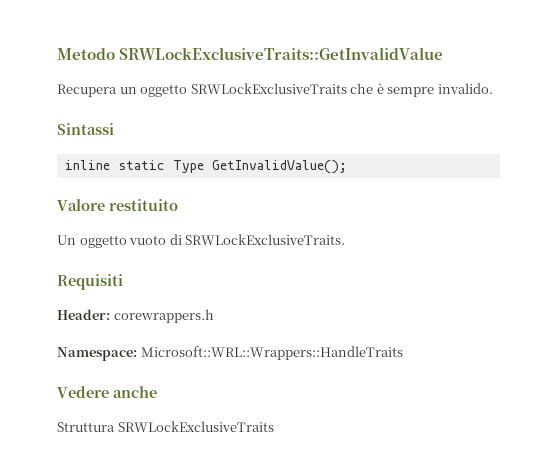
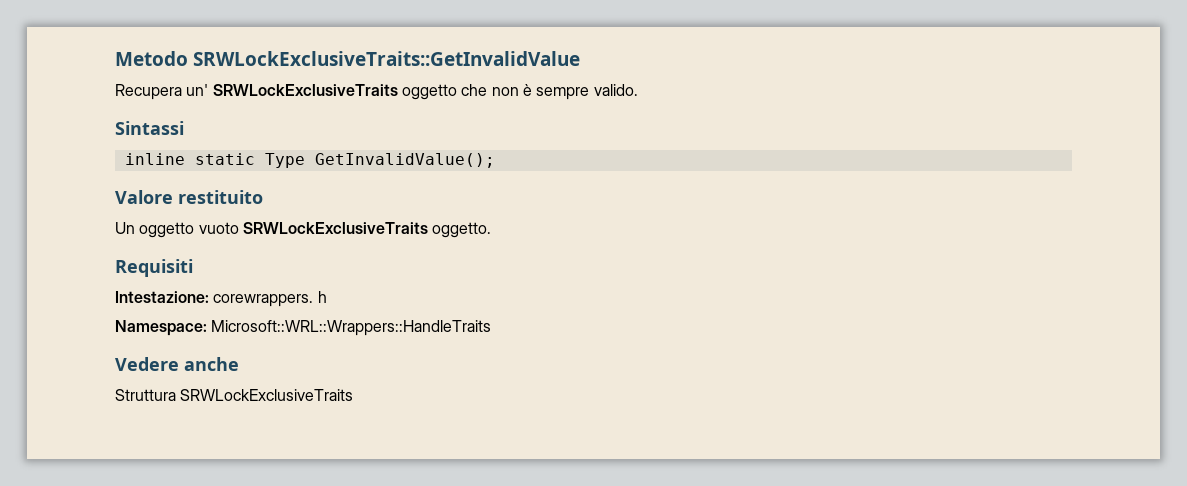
[119,83,374,97] un oggetto SRWLockExclusiveTraits che -> [186,84,519,100] un' SRWLockExclusiveTraits oggetto che non
[437,83,493,94] invalido. -> [593,84,638,96] valido.
[169,234,346,245] di SRWLockExclusiveTraits. -> [242,222,492,238] SRWLockExclusiveTraits oggetto.
[57,309,214,323] Header: corewrappers.h -> [115,291,327,307] Intestazione: corewrappers. h

